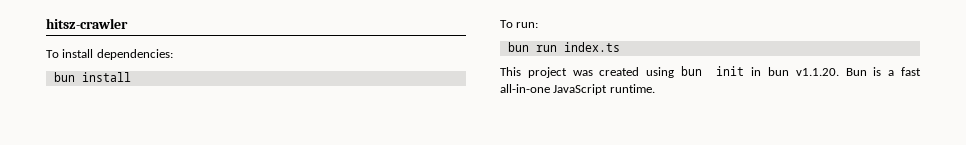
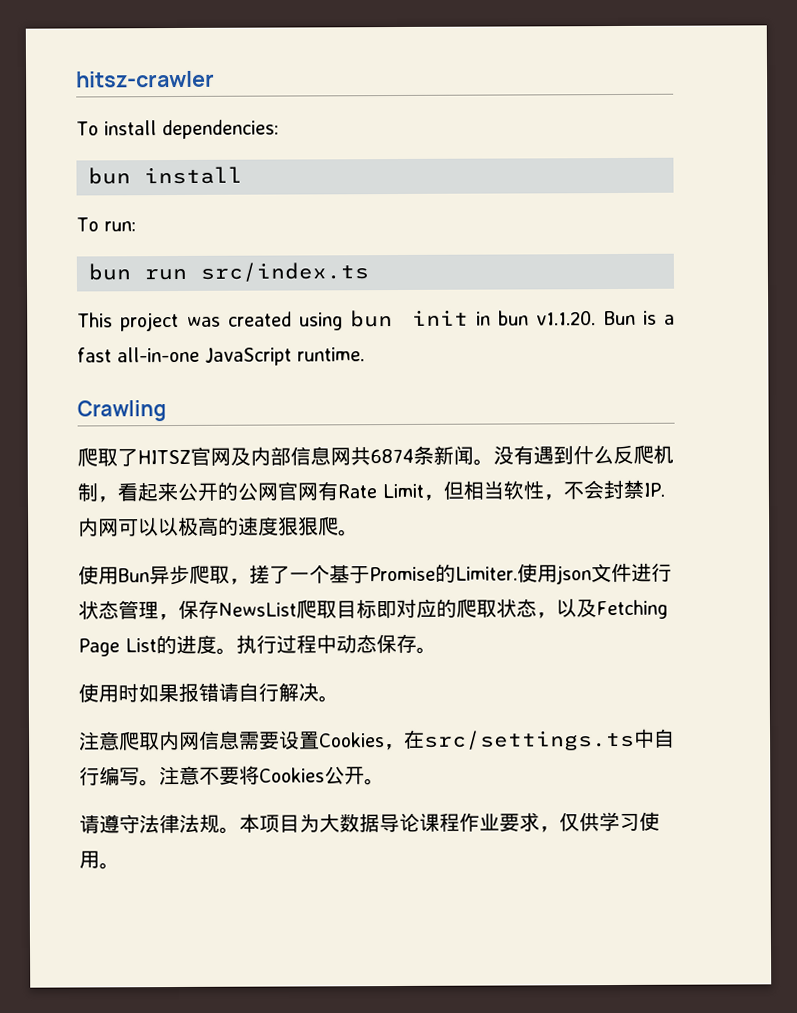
[563,42,620,52] index.ts -> [200,262,369,282] src/index.ts
(655, 88) none -> [77,400,167,422] [77,444,674,467] [77,479,665,503] [78,516,359,537] [78,562,672,586] [78,598,668,621] [78,633,437,657] [78,682,339,703] [79,728,675,751] [79,765,385,787] [79,811,660,834] [79,850,120,870] // Crawling // 爬取了HITSZ官网及内部信息网共6874条新闻。没有遇到什么反爬机制，看起来公开的公网官网有Rate Limit，但相当软性，不会封禁IP.内网可以以极高的速度狠狠爬。 // 使用Bun异步爬取，搓了一个基于Promise的Limiter.使用json文件进行状态管理，保存NewsList爬取目标即对应的爬取状态，以及Fetching Page List的进度。执行过程中动态保存。 // 使用时如果报错请自行解决。 // 注意爬取内网信息需要设置Cookies，在src/settings.ts中自行编写。注意不要将Cookies公开。 // 请遵守法律法规。本项目为大数据导论课程作业要求，仅供学习使用。

